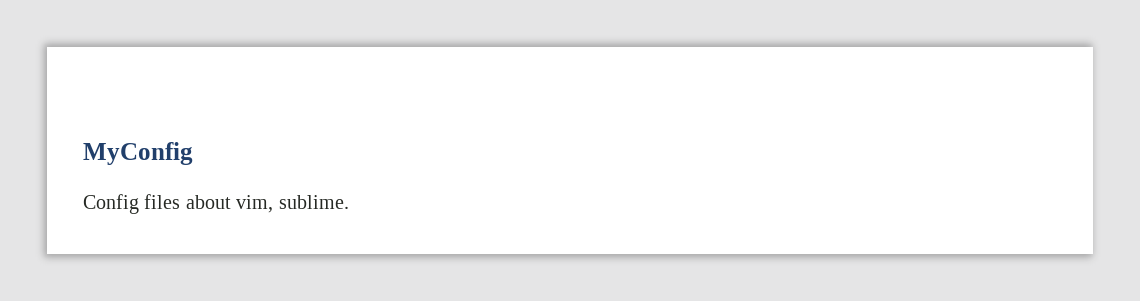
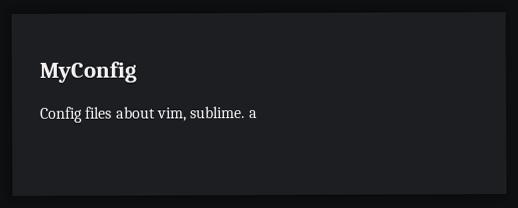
(349, 202) none -> [248,110,258,119] a

